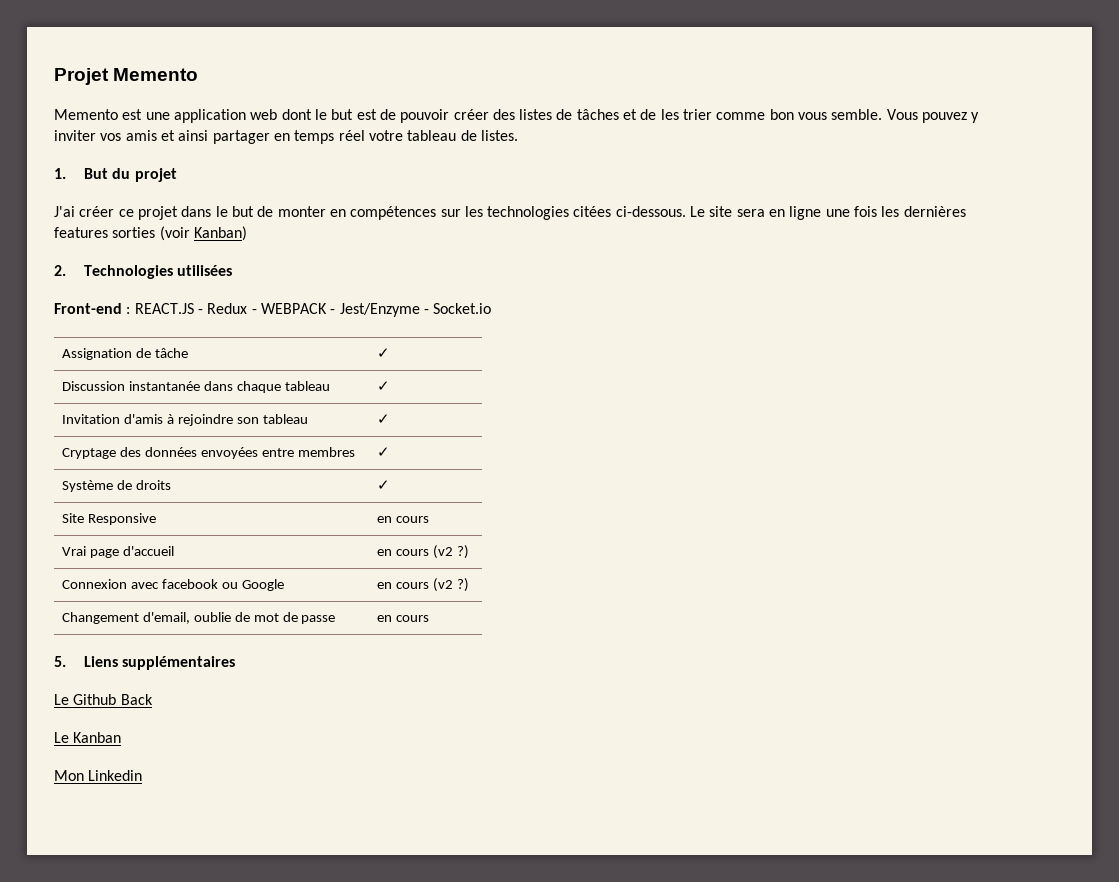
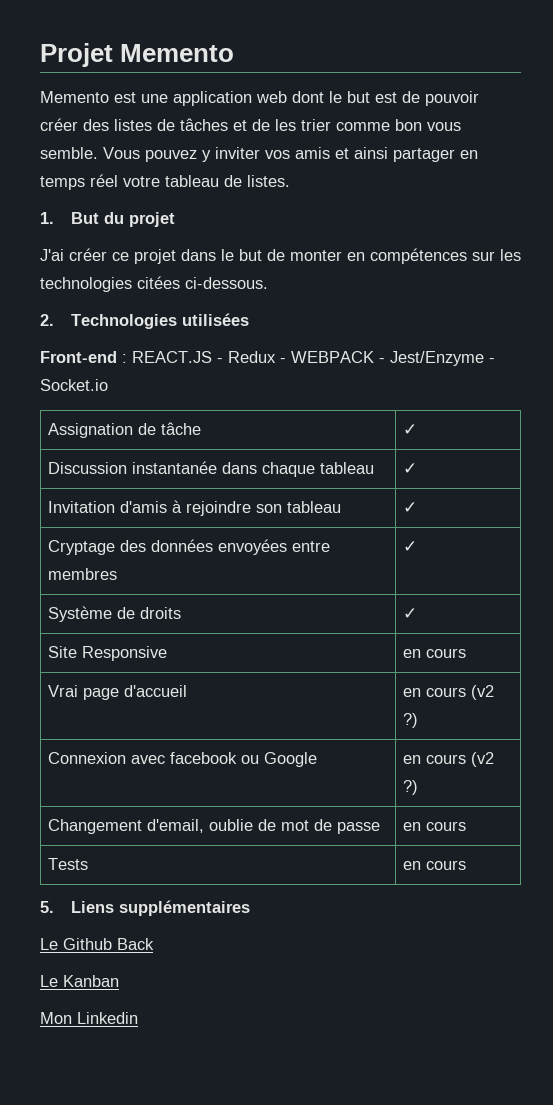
[690,206,966,220] [54,226,247,241] Le site sera en ligne une fois les dernières features sorties (voir Kanban) -> (268, 283) none
(429, 618) none -> [47,858,88,870] [402,860,466,870] // Tests | en cours

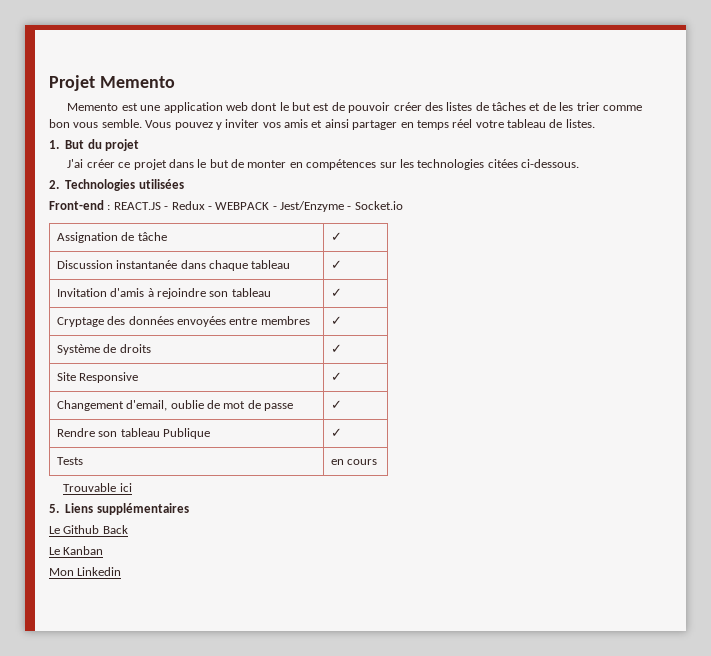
[402,648,466,658] [47,685,187,700] [402,685,494,700] [402,713,418,728] [47,752,317,767] [402,752,494,767] [402,780,418,795] en cours // Vrai page d'accueil | en cours (v2 ?) // Connexion avec facebook ou Google | en cours (v2 ?) -> [330,372,342,381] ✓
[402,821,466,831] en cours -> [330,400,342,409] [56,428,210,439] [330,428,342,437] ✓ // Rendre son tableau Publique | ✓
(466, 865) none -> [63,483,132,492] // Trouvable ici

